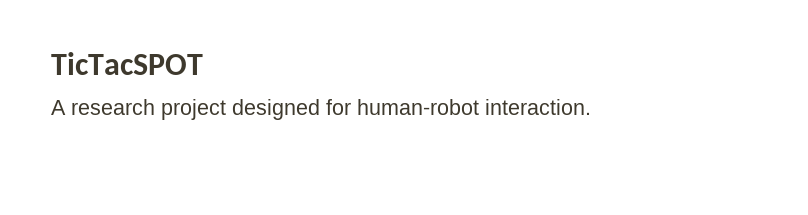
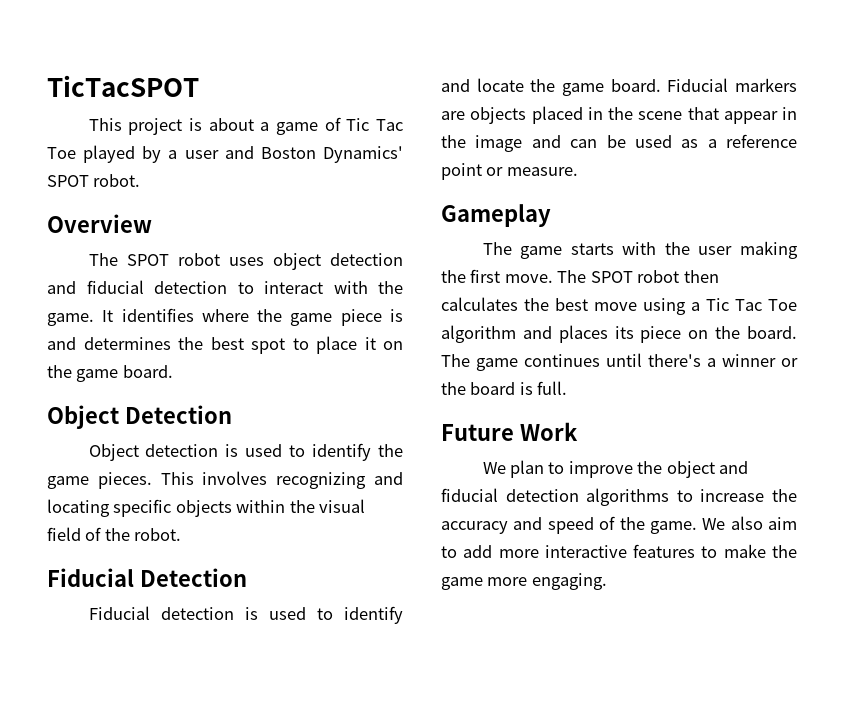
[51,99,591,120] A research project designed for human-robot interaction. -> [88,117,404,135] [47,145,403,163] [47,174,141,187] [47,214,152,233] [88,253,404,270] [47,280,403,294] [47,308,403,326] [47,336,403,354] [47,365,173,382] [47,405,232,429] [88,443,403,461] [47,471,404,489] [47,499,366,517] [47,527,182,541] [47,568,247,587] [88,606,403,624] [441,78,797,96] [441,106,797,124] [441,134,797,152] [441,163,578,180] [441,204,551,227] [482,241,798,259] [441,269,719,283] [441,297,797,315] [441,325,797,343] [441,353,798,371] [441,381,568,395] [441,422,578,441] [482,460,749,478] [441,488,797,506] [441,516,797,534] [441,544,797,558] [441,573,607,590] This project is about a game of Tic Tac Toe played by a user and Boston Dynamics' SPOT robot. // Overview // The SPOT robot uses object detection and fiducial detection to interact with the game. It identifies where the game piece is and determines the best spot to place it on the game board. // Object Detection // Object detection is used to identify the game pieces. This involves recognizing and locating specific objects within the visual field of the robot. // Fiducial Detection // Fiducial detection is used to identify and locate the game board. Fiducial markers are objects placed in the scene that appear in the image and can be used as a reference point or measure. // Gameplay // The game starts with the user making the first move. The SPOT robot then calculates the best move using a Tic Tac Toe algorithm and places its piece on the board. The game continues until there's a winner or the board is full. // Future Work // We plan to improve the object and fiducial detection algorithms to increase the accuracy and speed of the game. We also aim to add more interactive features to make the game more engaging.

